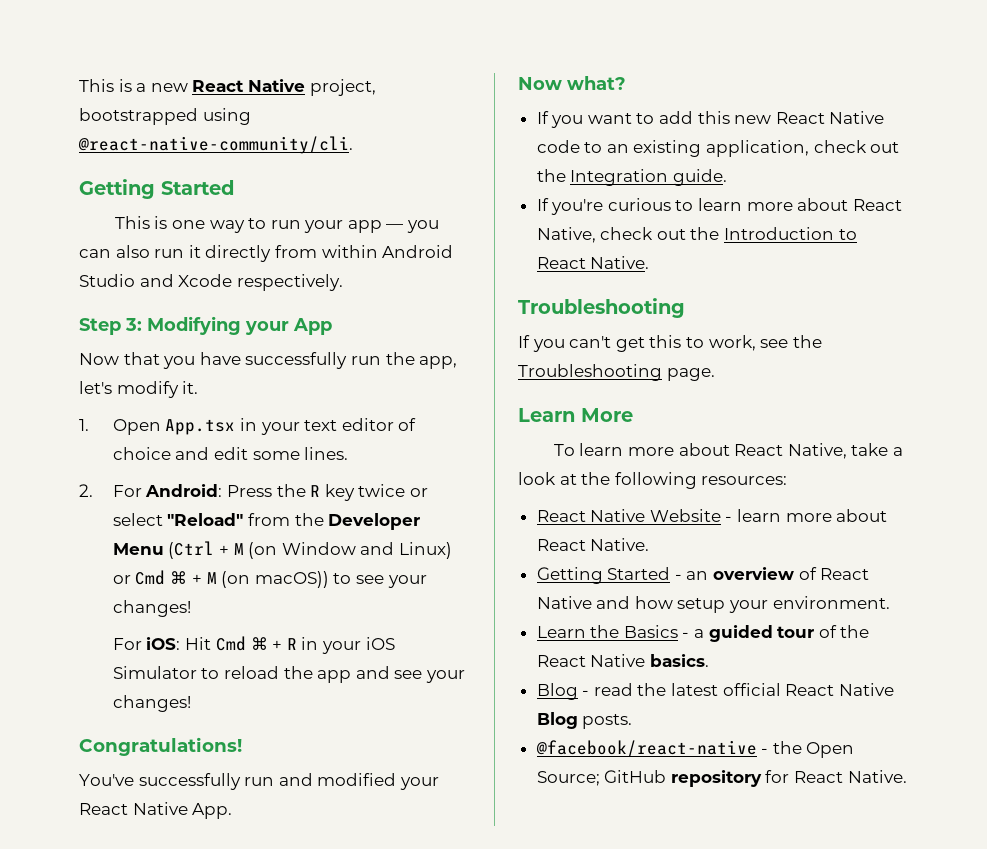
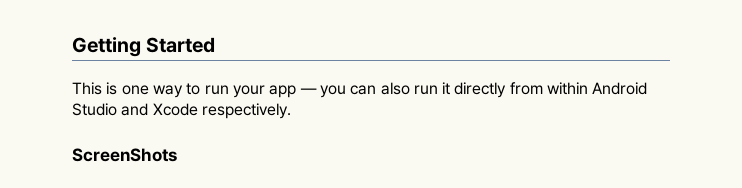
[79,79,376,96] [79,108,251,125] [78,136,353,154] This is a new React Native project, bootstrapped using @react-native-community/cli. // -> (72, 47) none
[79,316,332,335] [79,352,458,369] [79,381,199,398] [79,418,417,435] [112,447,349,460] [79,484,428,501] [112,513,421,530] [112,541,452,559] [112,570,427,588] [112,600,191,617] [112,636,395,654] [112,666,465,683] [112,695,191,712] [79,737,242,756] [79,773,439,790] [79,802,233,819] [518,76,626,90] [536,111,885,128] [536,140,900,157] [536,169,727,186] [536,198,902,215] [536,227,857,243] [536,256,650,269] [518,298,685,318] [518,335,822,352] [518,364,715,381] [518,408,633,422] [553,443,903,459] [518,472,788,489] [536,509,888,522] [536,538,650,551] [536,567,870,584] [536,596,890,613] [536,625,870,642] [536,654,709,667] [536,683,894,700] [536,712,633,729] [535,740,855,758] [536,770,907,787] Step 3: Modifying your App // Now that you have successfully run the app, let's modify it. // 1. Open App.tsx in your text editor of choice and edit some lines. // 2. For Android: Press the R key twice or select "Reload" from the Developer Menu (Ctrl + M (on Window and Linux) or Cmd ⌘ + M (on macOS)) to see your changes! // For iOS: Hit Cmd ⌘ + R in your iOS Simulator to reload the app and see your changes! // Congratulations! // You've successfully run and modified your React Native App. // Now what? // If you want to add this new React Native code to an existing application, check out the Integration guide. // If you're curious to learn more about React Native, check out the Introduction to React Native. // Troubleshooting // If you can't get this to work, see the Troubleshooting page. // Learn More // To learn more about React Native, take a look at the following resources: // React Native Website - learn more about React Native. // Getting Started - an overview of React Native and how setup your environment. // Learn the Basics - a guided tour of the React Native basics. // Blog - read the latest official React Native Blog posts. // @facebook/react-native - the Open Source; GitHub repository for React Native. -> [72,148,177,162] ScreenShots

